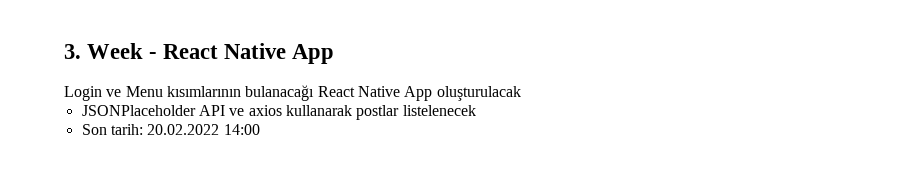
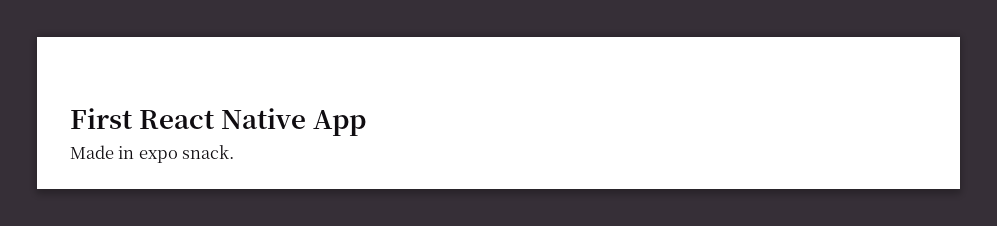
[64,43,158,59] 3. Week - -> [70,108,133,129] First
[64,85,521,101] [81,105,476,120] [81,124,260,135] Login ve Menu kısımlarının bulanacağı React Native App oluşturulacak // JSONPlaceholder API ve axios kullanarak postlar listelenecek // Son tarih: 20.02.2022 14:00 -> [70,145,235,163] Made in expo snack.

